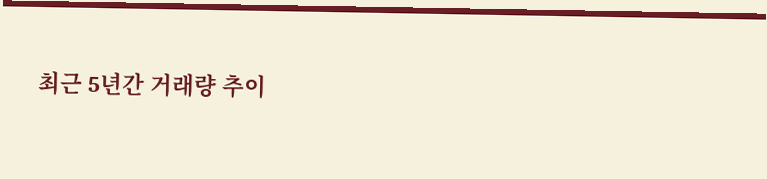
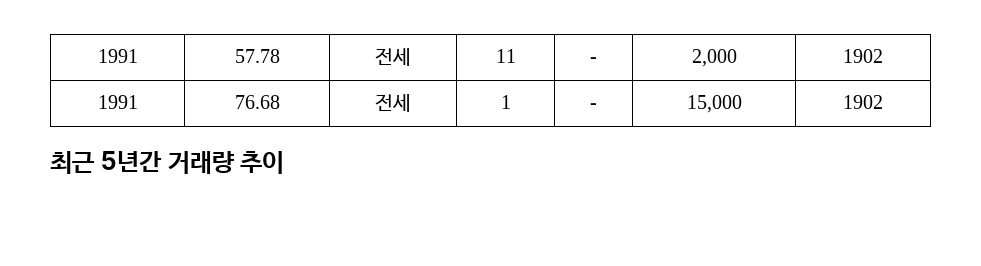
(37, 83) none -> [97,49,138,63] [234,49,280,63] [375,48,411,66] [495,49,516,63] [590,57,597,63] [691,49,737,67] [843,49,883,63] [97,95,138,109] [234,95,280,109] [375,94,411,112] [500,95,511,109] [590,103,597,109] [686,95,742,113] [843,95,883,109] 1991 | 57.78 | 전세 | 11 | - | 2,000 | 1902 // 1991 | 76.68 | 전세 | 1 | - | 15,000 | 1902 //

